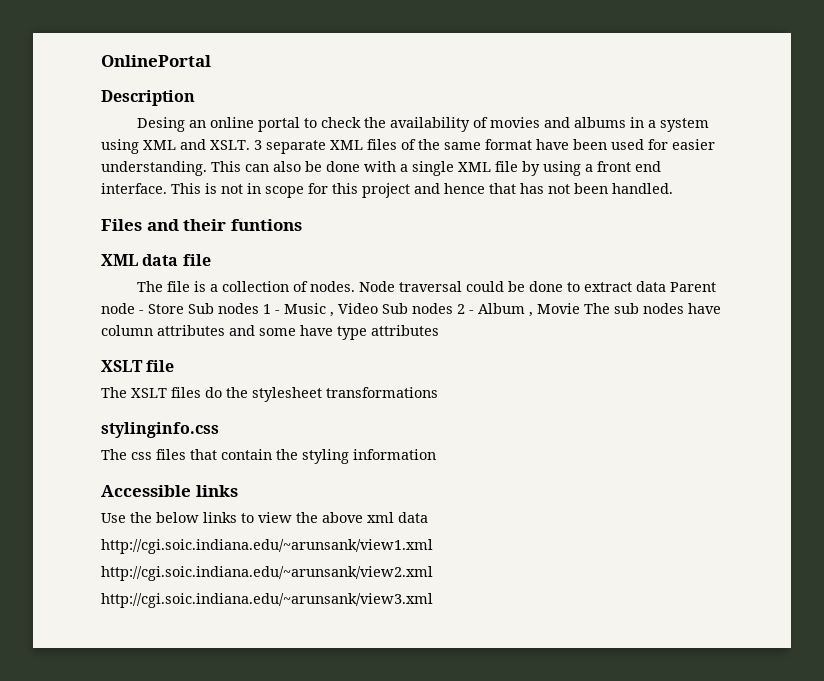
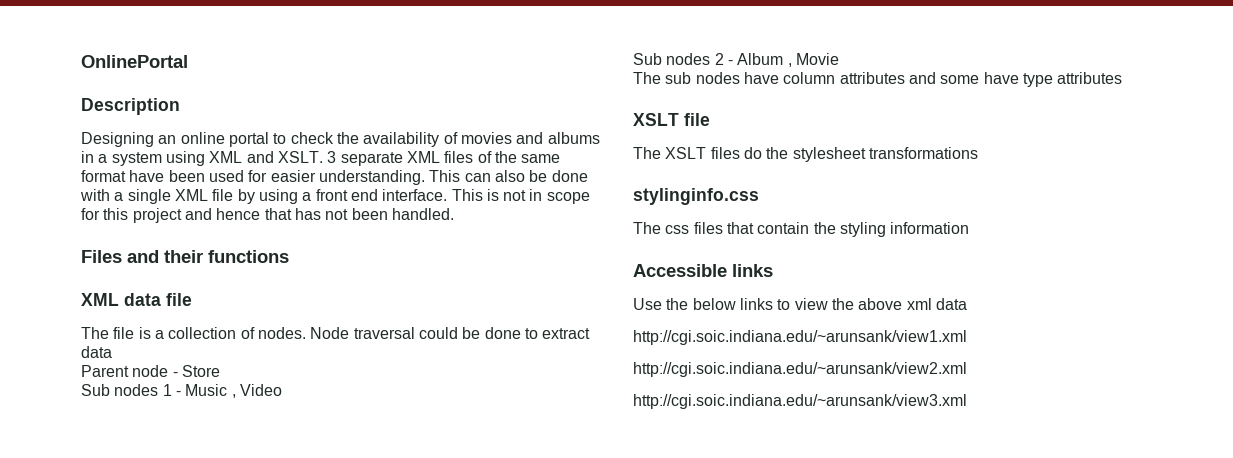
[136,117,185,132] Desing -> [81,132,154,147] Designing
[230,219,302,231] funtions -> [208,250,289,263] functions
(666, 286) none -> (112, 352) //
(184, 309) none -> (220, 371) //
(378, 308) none -> (282, 390) //
(580, 308) none -> (839, 59) //

